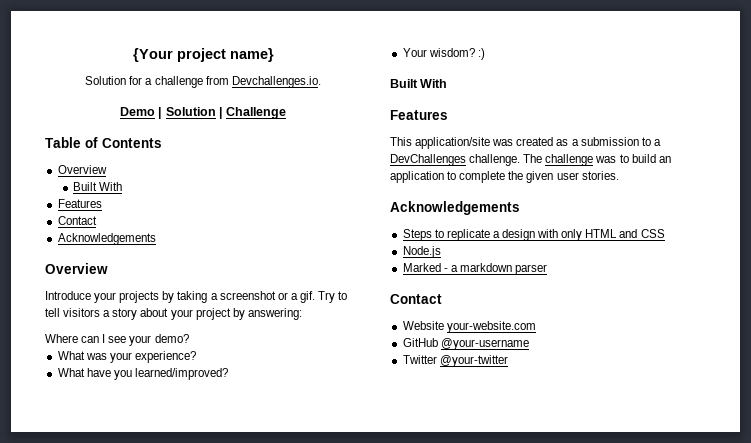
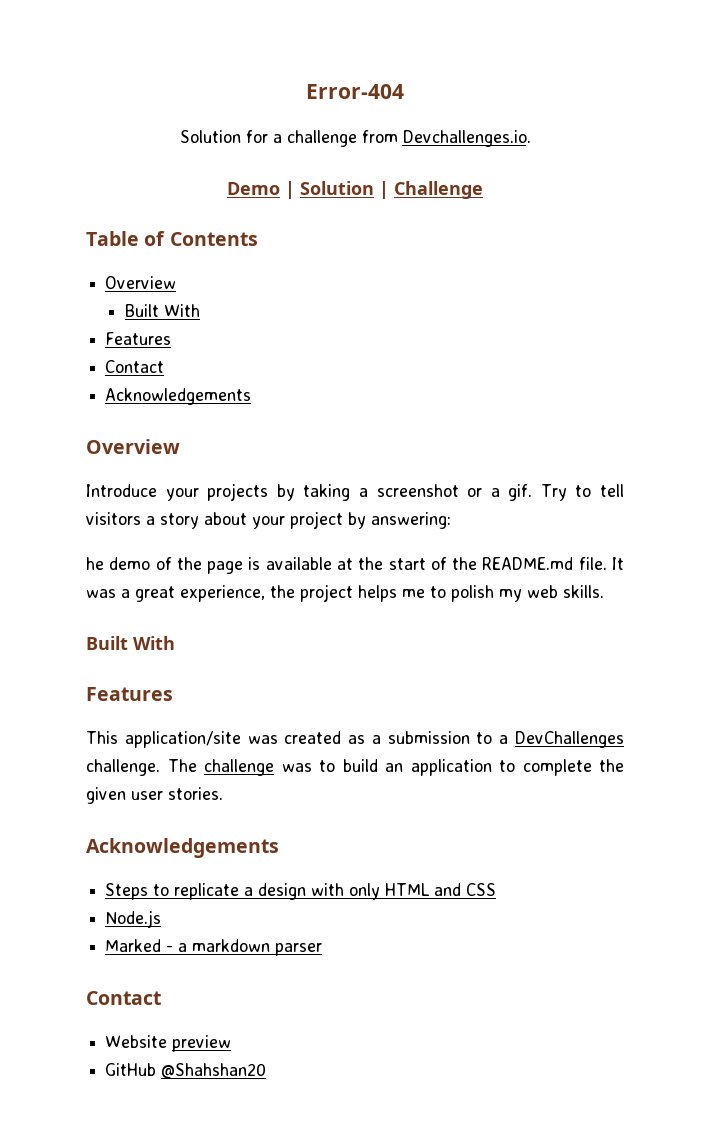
[132,48,274,62] {Your project name} -> [306,84,404,99] Error-404
[45,334,189,346] [57,351,196,363] [57,368,228,380] [402,48,485,60] Where can I see your demo? // What was your experience? // What have you learned/improved? // Your wisdom? :) -> [86,557,624,574] [86,584,604,602] he demo of the page is available at the start of the README.md file. It was a great experience, the project helps me to polish my web skills.
[446,321,536,333] your-website.com -> [172,1035,232,1052] preview
[440,338,529,350] [402,355,508,367] @your-username // Twitter @your-twitter -> [161,1063,267,1079] @Shahshan20

